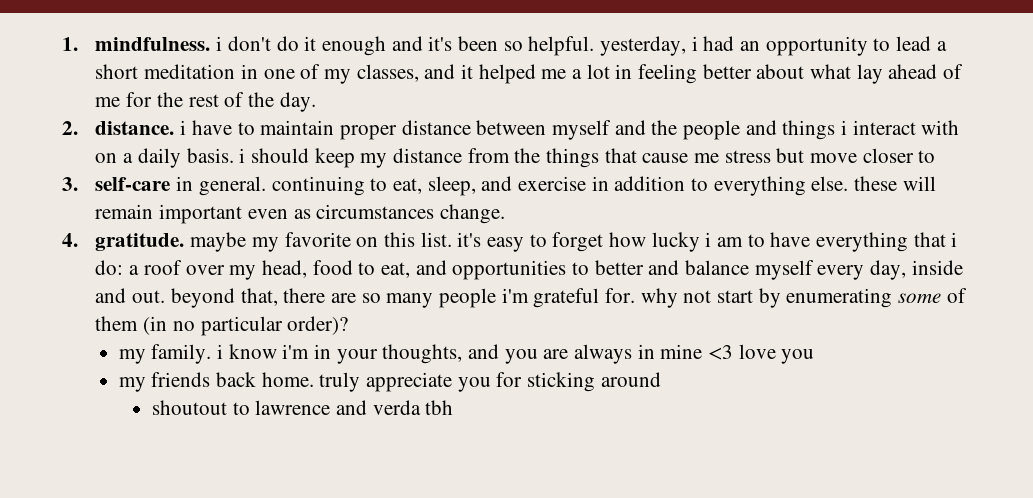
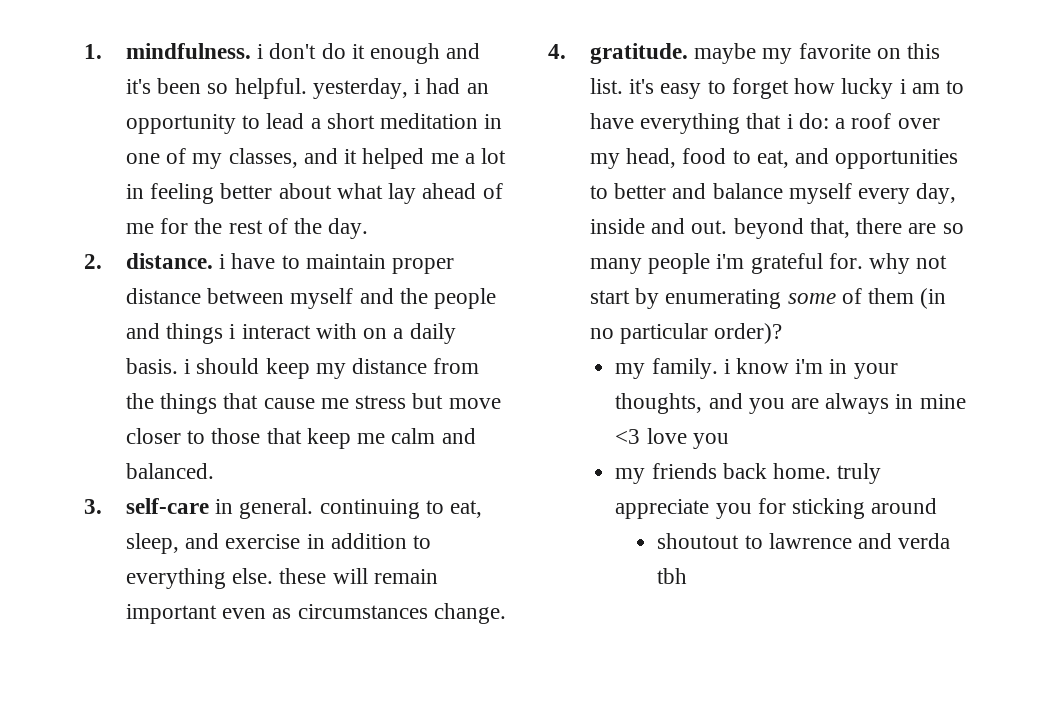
(936, 156) none -> [211,428,476,449] [126,463,215,479] those that keep me calm and balanced.

